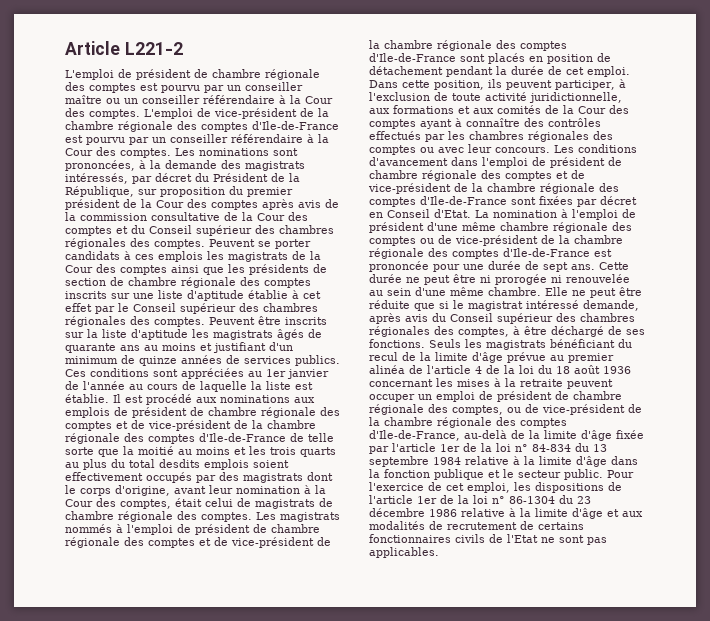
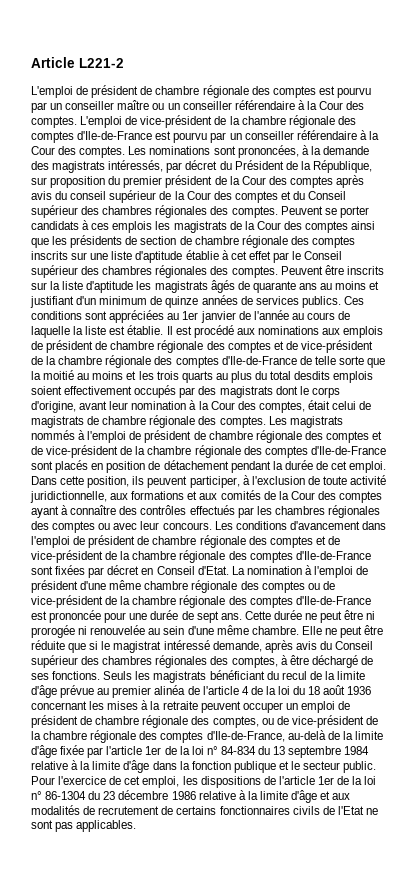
[325,199,339,208] [65,212,220,221] de la commission consultative -> [55,190,157,203] du conseil supérieur

